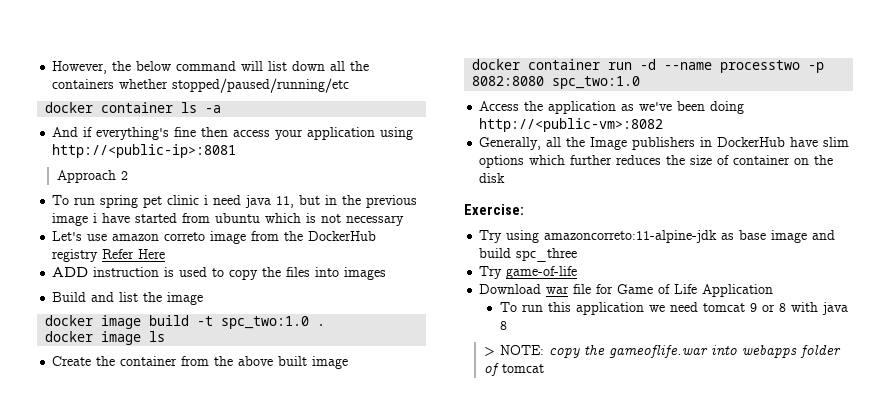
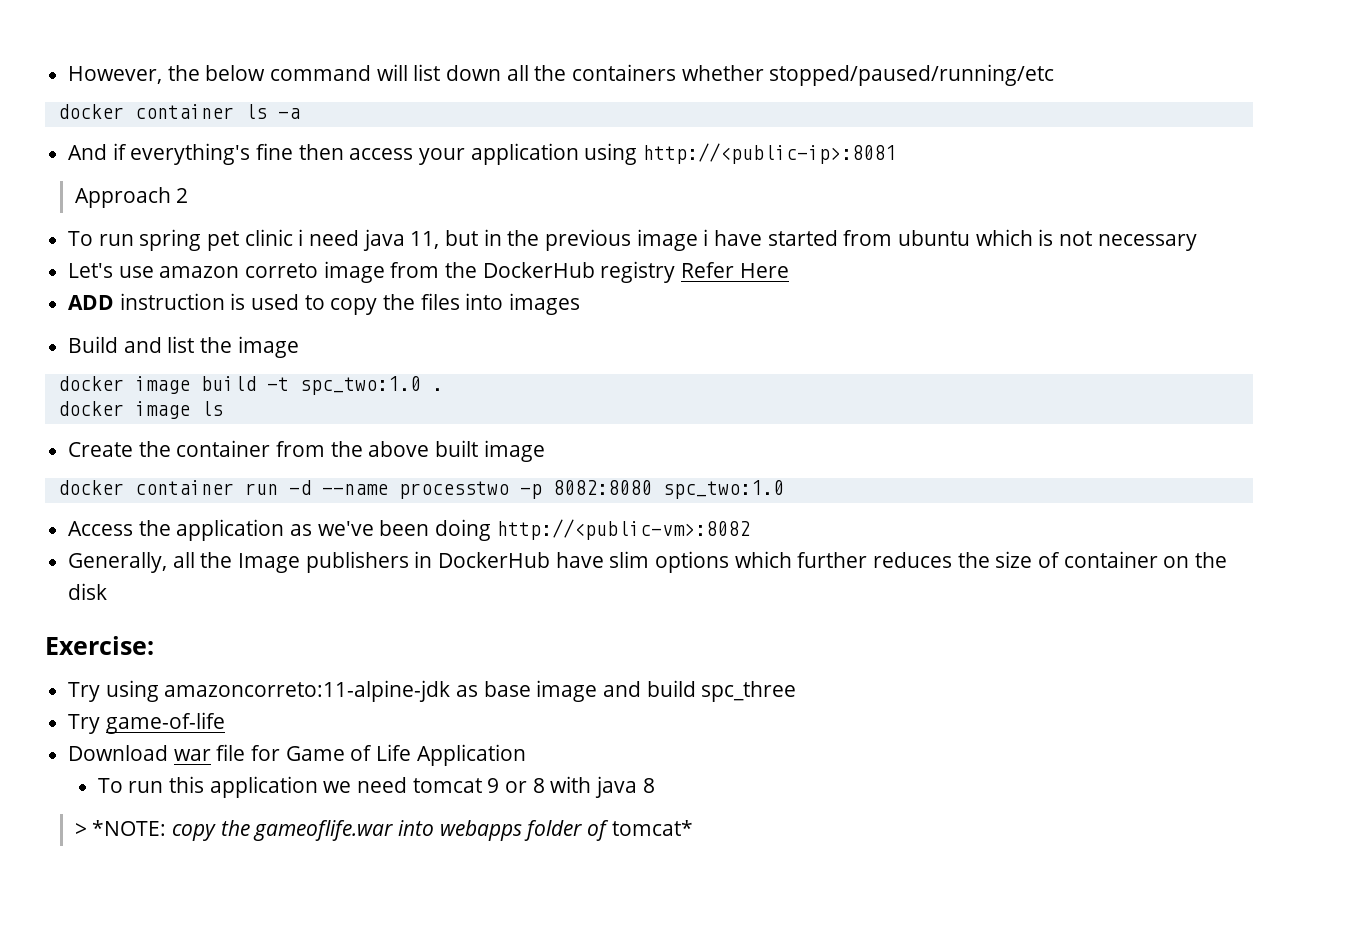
[500,345,545,355] NOTE: -> [92,820,167,836] *NOTE:
[502,364,545,373] tomcat -> [611,820,693,836] tomcat*

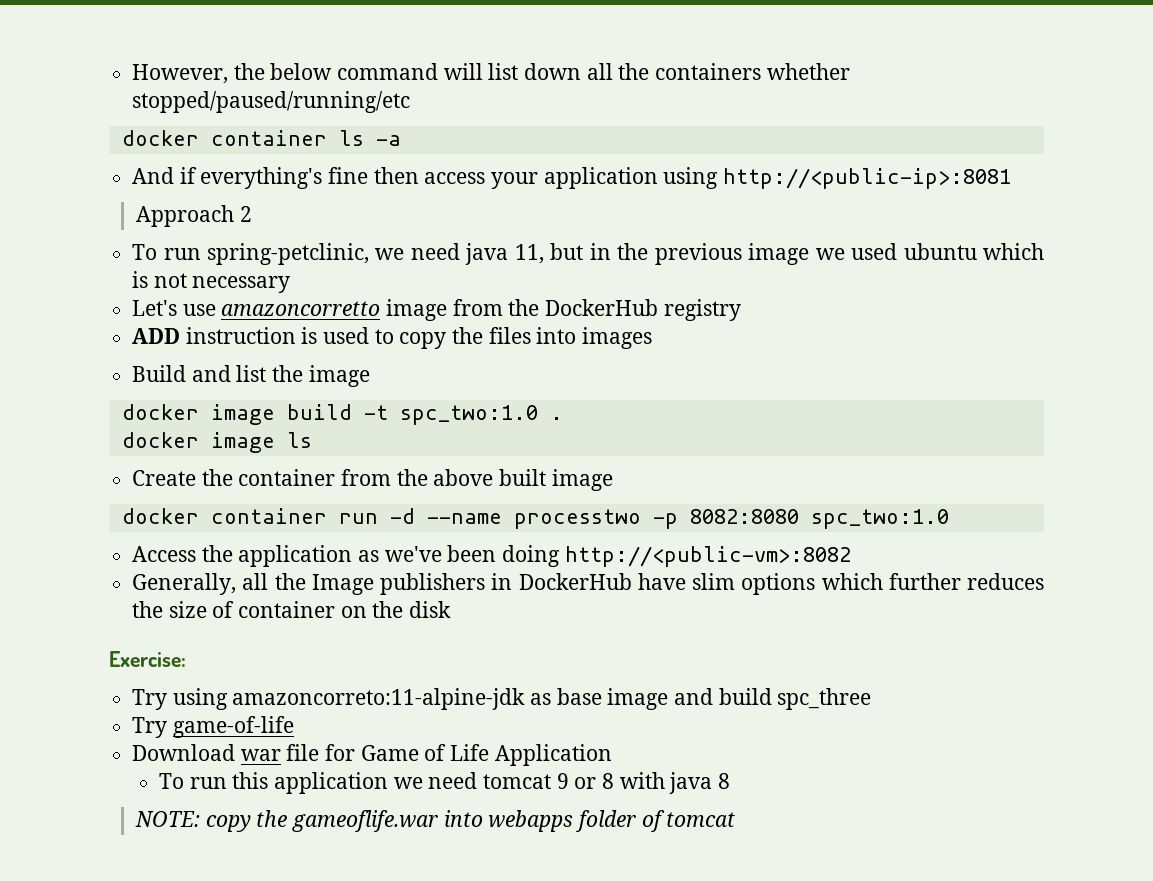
[139,229,304,251] spring pet clinic i -> [207,243,405,265] spring-petclinic, we
[703,229,893,246] i have started from -> [815,243,898,260] we used
[159,263,319,278] amazon correto -> [221,301,381,316] amazoncorretto
[681,262,789,278] Refer Here -> (741, 310) none
[74,820,167,836] > *NOTE: -> [134,811,200,827] NOTE:
[611,820,693,836] tomcat* -> [666,812,736,827] tomcat

